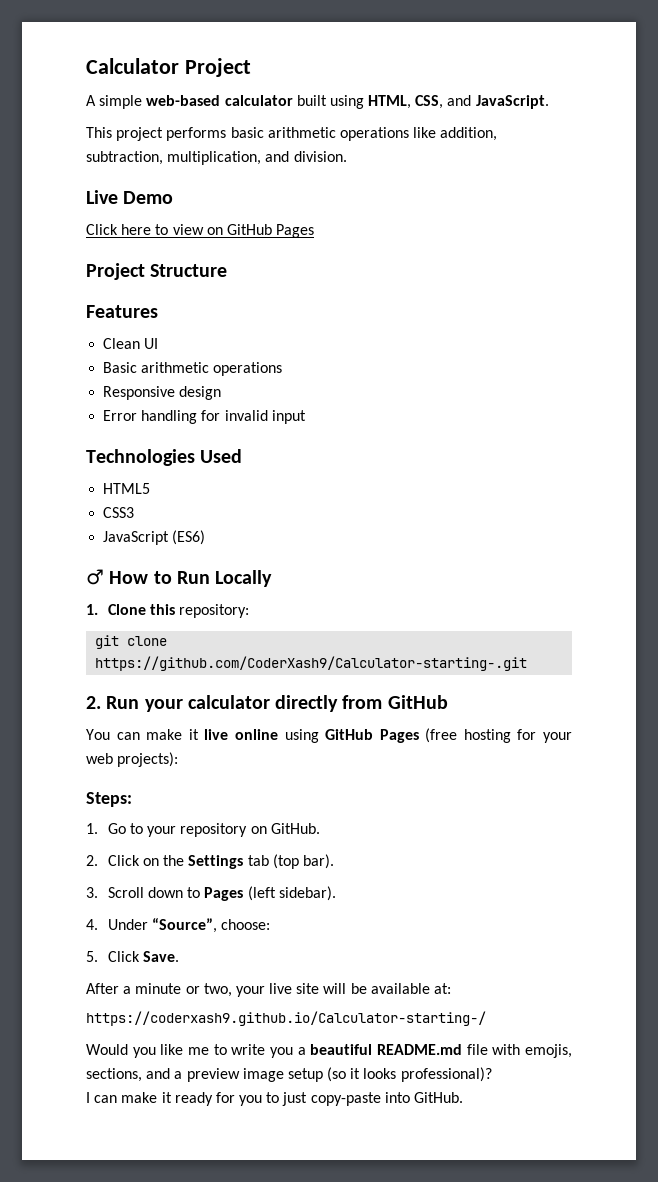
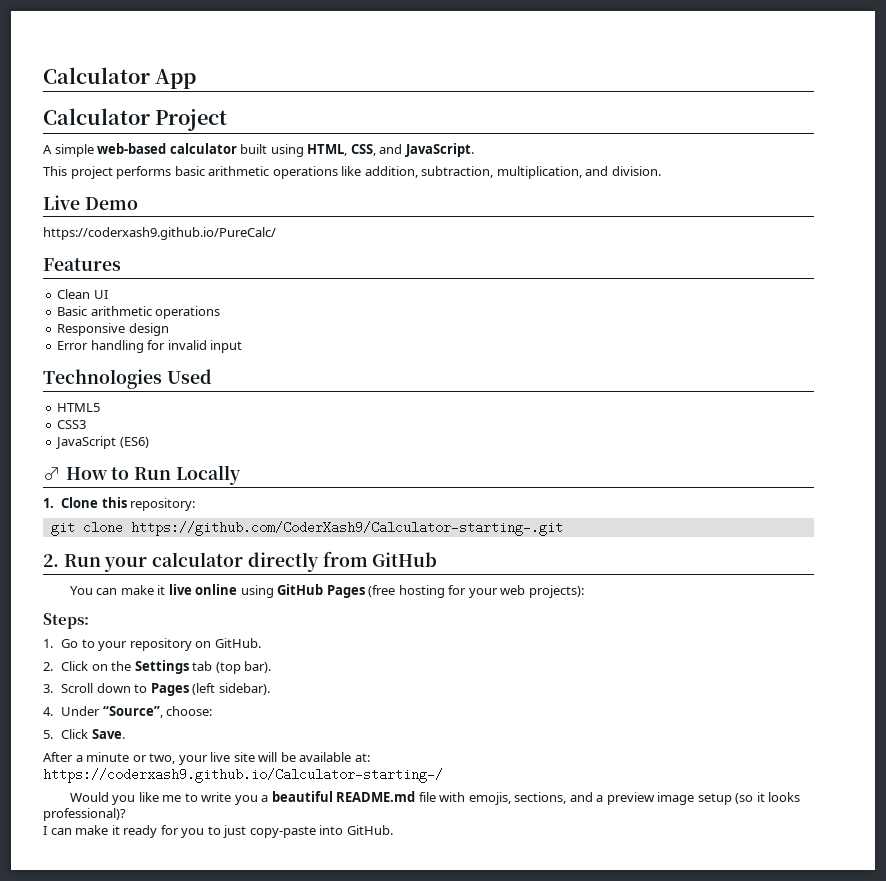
[86,58,179,74] Calculator -> [43,67,197,89] [43,108,150,125] Calculator App // Calculator
[86,224,315,238] [86,263,228,280] Click here to view on GitHub Pages // Project Structure -> [43,227,276,240] https://coderxash9.github.io/PureCalc/

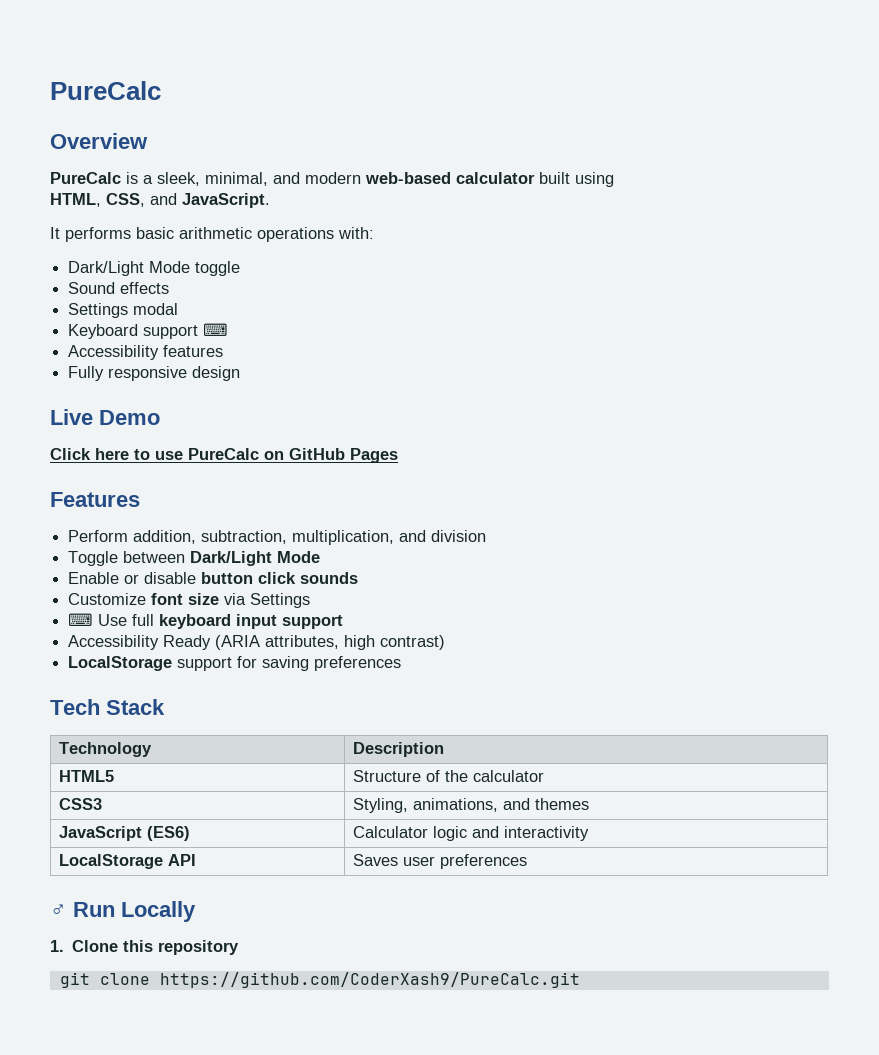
[43,67,197,89] [43,108,228,131] [43,144,94,157] Calculator App // Calculator Project // A simple -> [50,81,161,100] [50,133,148,149] [50,172,361,186] PureCalc // Overview // PureCalc is a sleek, minimal, and modern
(304, 150) none -> (614, 179) //
[43,166,113,179] This project -> [50,227,60,239] It
[341,166,661,179] [43,195,138,210] [43,227,276,240] [43,258,121,271] [57,289,108,299] [57,306,221,319] [57,323,169,336] [57,340,243,353] [43,369,212,389] [57,403,101,412] [57,420,87,429] [55,436,149,449] like addition, subtraction, multiplication, and division. // Live Demo // https://coderxash9.github.io/PureCalc/ // Features // Clean UI // Basic arithmetic operations // Responsive design // Error handling for invalid input // Technologies Used // HTML5 // CSS3 // JavaScript (ES6) -> [338,227,374,239] [68,261,241,276] [68,282,170,294] [68,303,179,318] [68,323,229,339] [68,345,224,360] [68,366,241,381] [50,409,160,425] [50,448,398,463] [50,492,140,507] [68,530,487,545] [68,551,321,566] [68,572,359,584] [68,593,311,608] [68,613,344,629] [68,635,446,650] [68,656,402,671] [50,699,165,715] [58,742,152,757] [352,742,444,757] [58,770,114,782] [352,770,544,782] [58,798,102,810] [352,798,589,813] [58,826,190,841] [352,826,589,841] [58,854,196,869] [352,854,527,869] with: // Dark/Light Mode toggle // Sound effects // Settings modal // Keyboard support ⌨ // Accessibility features // Fully responsive design // Live Demo // Click here to use PureCalc on GitHub Pages // Features // Perform addition, subtraction, multiplication, and division // Toggle between Dark/Light Mode // Enable or disable button click sounds // Customize font size via Settings // ⌨ Use full keyboard input support // Accessibility Ready (ARIA attributes, high contrast) // LocalStorage support for saving preferences // Tech Stack // Technology | Description // HTML5 | Structure of the calculator // CSS3 | Styling, animations, and themes // JavaScript (ES6) | Calculator logic and interactivity // LocalStorage API | Saves user preferences
[65,467,130,480] How to -> (67, 910) none
[130,498,196,511] repository: -> [158,940,240,955] repository
[130,521,563,536] [43,551,438,572] [69,584,584,598] [43,613,89,629] [43,638,261,651] [43,660,272,674] [43,683,270,696] [43,706,213,718] [43,729,125,739] [43,752,370,765] [43,768,443,783] [69,791,801,805] [43,808,126,821] [43,825,393,838] https://github.com/CoderXash9/Calculator-starting-.git // 2. Run your calculator directly from GitHub // You can make it live online using GitHub Pages (free hosting for your web projects): // Steps: // 1. Go to your repository on GitHub. // 2. Click on the Settings tab (top bar). // 3. Scroll down to Pages (left sidebar). // 4. Under “Source”, choose: // 5. Click Save. // After a minute or two, your live site will be available at: // https://coderxash9.github.io/Calculator-starting-/ // Would you like me to write you a beautiful README.md file with emojis, sections, and a preview image setup (so it looks professional)? // I can make it ready for you to just copy-paste into GitHub. -> [159,972,580,988] https://github.com/CoderXash9/PureCalc.git

